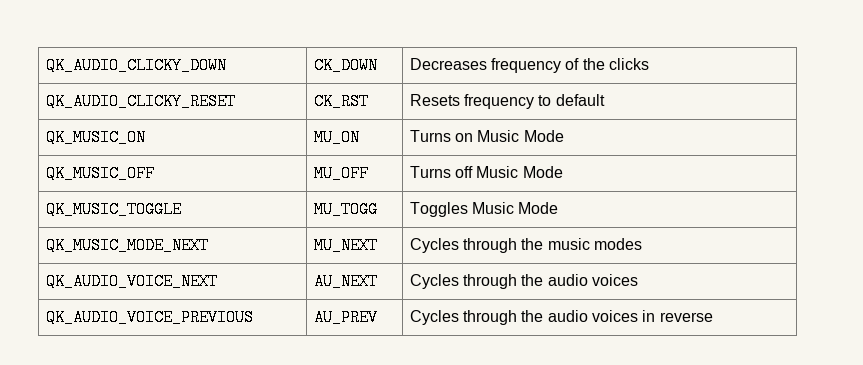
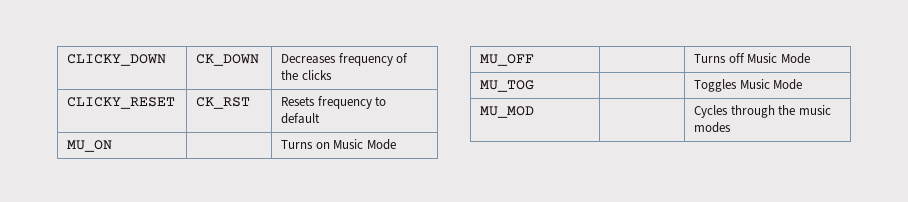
[45,57,227,74] QK_AUDIO_CLICKY_DOWN -> [67,54,167,66] CLICKY_DOWN
[45,93,236,110] QK_AUDIO_CLICKY_RESET -> [67,97,176,109] CLICKY_RESET
[45,129,146,146] [313,129,360,146] QK_MUSIC_ON | MU_ON -> [67,140,113,152] MU_ON |
[45,165,155,182] [313,165,369,182] QK_MUSIC_OFF | MU_OFF -> [480,54,535,66] MU_OFF |
[45,201,182,218] [313,201,378,218] QK_MUSIC_TOGGLE | MU_TOGG -> [480,80,535,92] MU_TOG |
[45,237,209,254] [313,237,378,254] QK_MUSIC_MODE_NEXT | MU_NEXT -> [480,106,535,118] MU_MOD |
[45,273,218,290] [313,273,378,290] [409,274,639,289] [45,309,254,326] [313,309,378,326] [409,310,713,325] // QK_AUDIO_VOICE_NEXT | AU_NEXT | Cycles through the audio voices // QK_AUDIO_VOICE_PREVIOUS | AU_PREV | Cycles through the audio voices in reverse -> (732, 127) none

